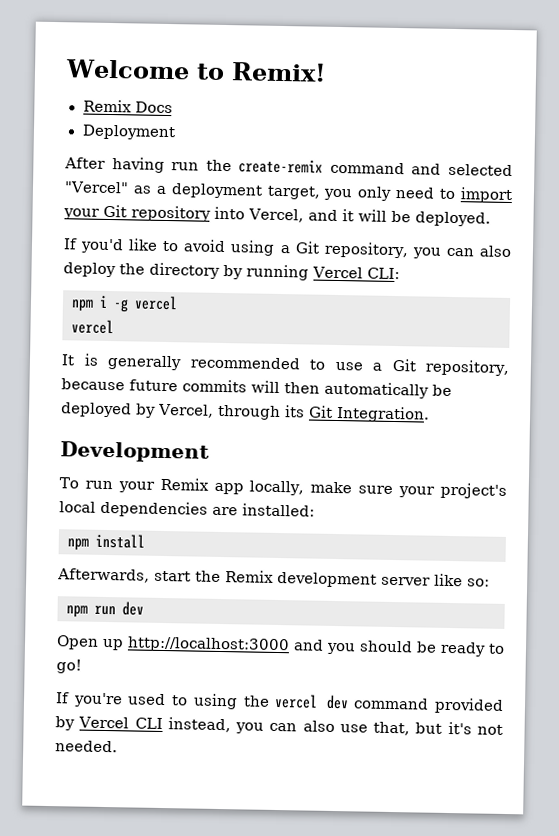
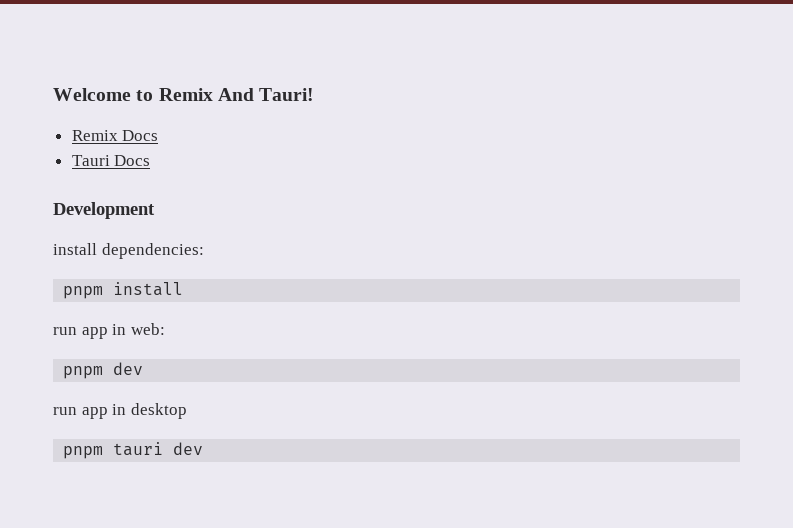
[230,62,327,82] Remix! -> [158,88,315,101] Remix And Tauri!
[81,124,176,141] [64,157,513,177] [64,181,513,204] [63,204,491,227] [63,238,512,259] [63,262,400,281] [71,295,178,313] [71,319,114,335] [61,353,511,377] [61,378,452,399] [60,402,430,423] [60,441,210,463] [59,477,507,499] [59,500,315,518] [67,533,145,551] [57,568,490,588] [66,601,144,618] [56,635,505,657] [56,659,82,674] [55,692,504,714] [55,716,504,736] [55,740,118,753] Deployment // After having run the create-remix command and selected "Vercel" as a deployment target, you only need to import your Git repository into Vercel, and it will be deployed. // If you'd like to avoid using a Git repository, you can also deploy the directory by running Vercel CLI: // npm i -g vercel // vercel // It is generally recommended to use a Git repository, because future commits will then automatically be deployed by Vercel, through its Git Integration. // Development // To run your Remix app locally, make sure your project's local dependencies are installed: // npm install // Afterwards, start the Remix development server like so: // npm run dev // Open up http://localhost:3000 and you should be ready to go! // If you're used to using the vercel dev command provided by Vercel CLI instead, you can also use that, but it's not needed. -> [71,155,151,166] [53,202,155,219] [53,243,204,259] [63,282,184,299] [53,323,165,339] [63,362,144,379] [53,403,187,419] [63,442,204,459] Tauri Docs // Development // install dependencies: // pnpm install // run app in web: // pnpm dev // run app in desktop // pnpm tauri dev

